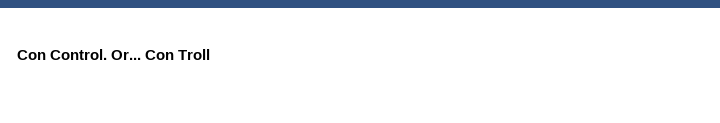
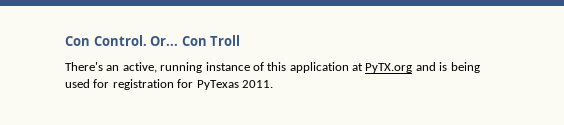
(211, 54) none -> [65,62,480,73] [65,79,273,90] // There's an active, running instance of this application at PyTX.org and is being used for registration for PyTexas 2011.

